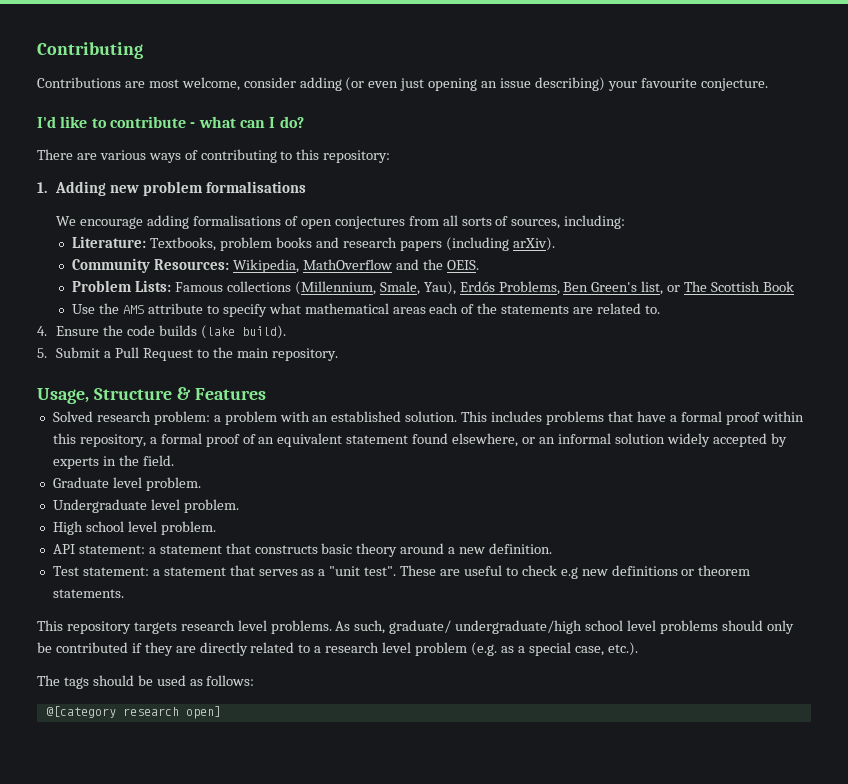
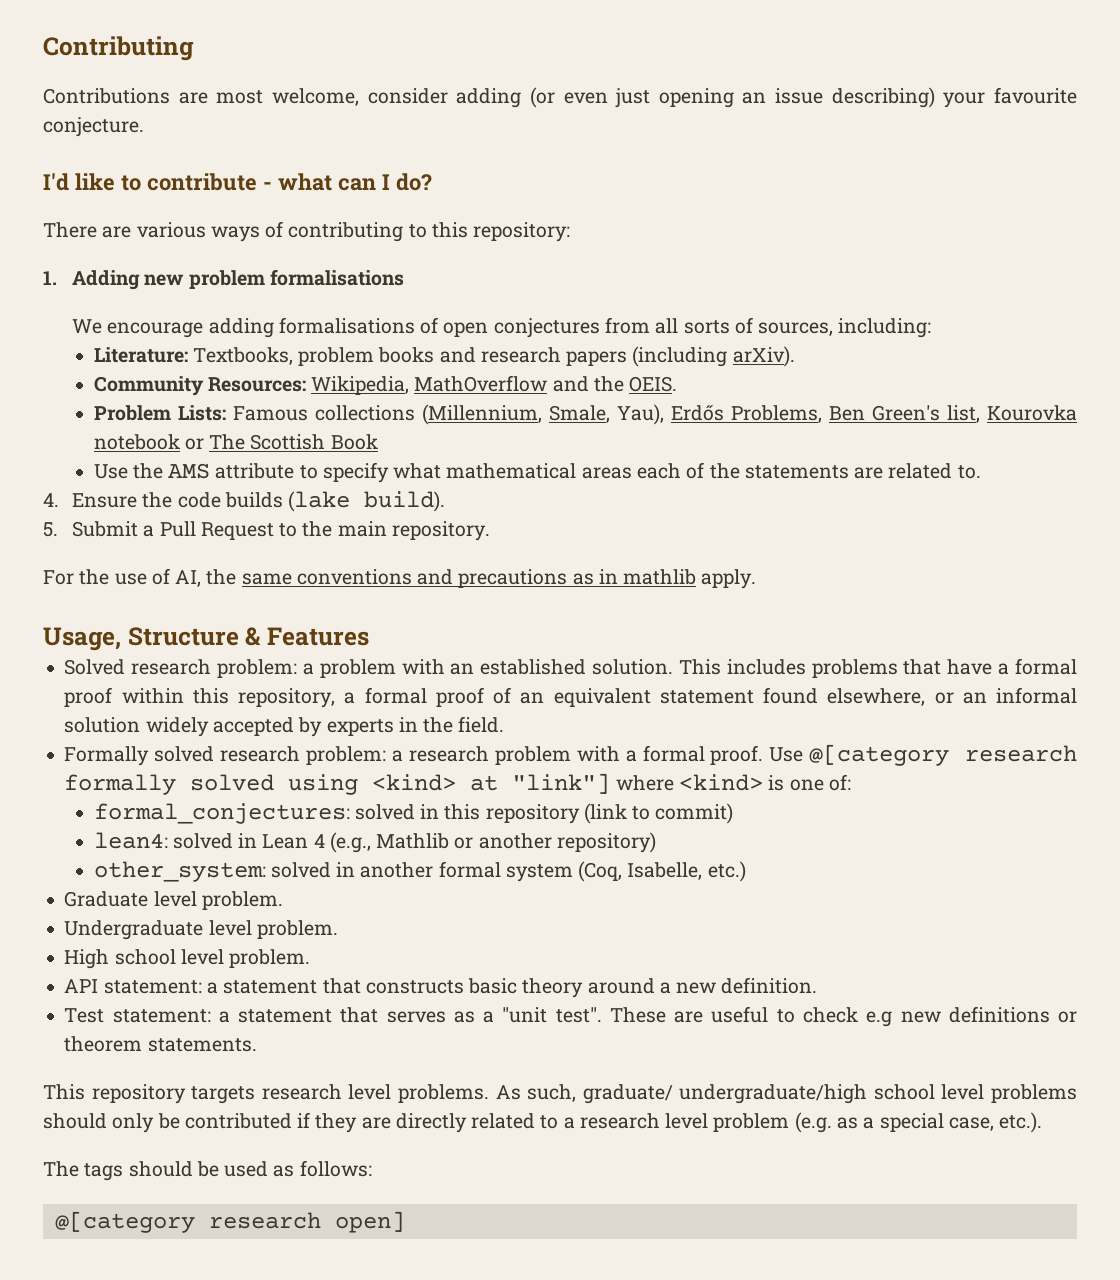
(664, 288) none -> [986,405,1077,421] [93,434,180,450] Kourovka notebook
(338, 354) none -> [43,568,757,589] // For the use of AI, the same conventions and precautions as in mathlib apply.
(174, 460) none -> [64,744,1077,766] [64,773,851,795] [93,803,734,824] [93,832,656,853] [93,861,746,882] // Formally solved research problem: a research problem with a formal proof. Use @[category research formally solved using <kind> at "link"] where <kind> is one of: // formal_conjectures: solved in this repository (link to commit) // lean4: solved in Lean 4 (e.g., Mathlib or another repository) // other_system: solved in another formal system (Coq, Isabelle, etc.)

